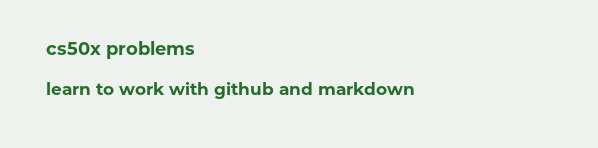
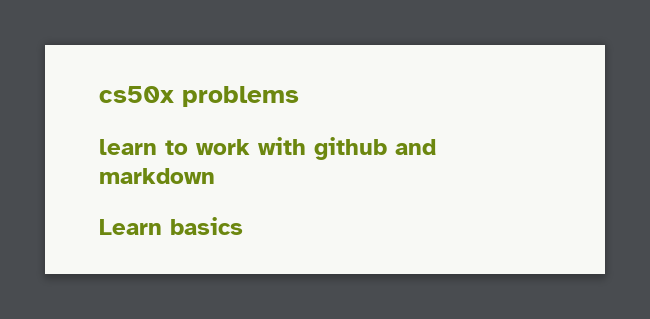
(415, 88) none -> [99,217,243,235] // Learn basics

